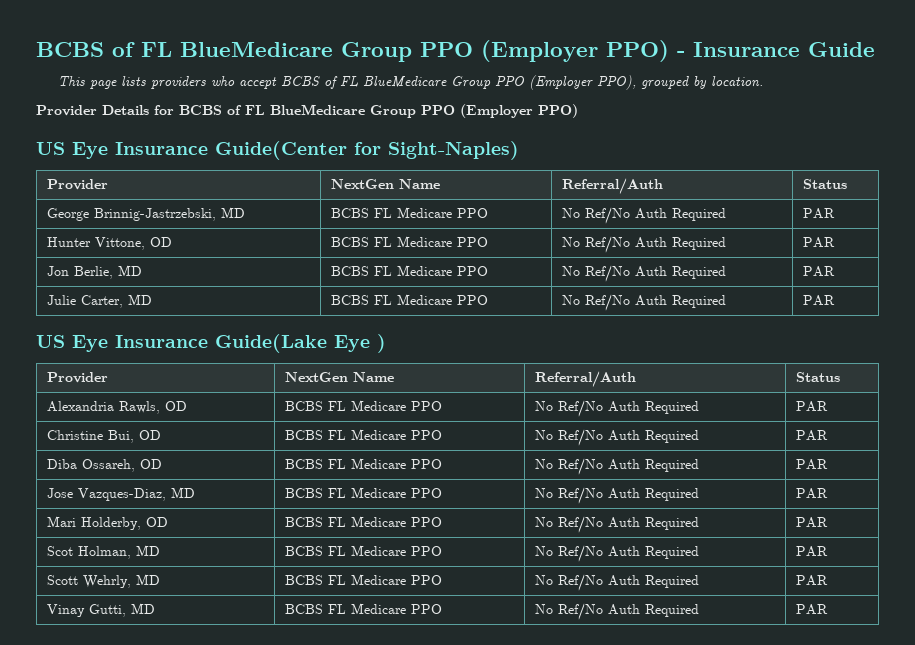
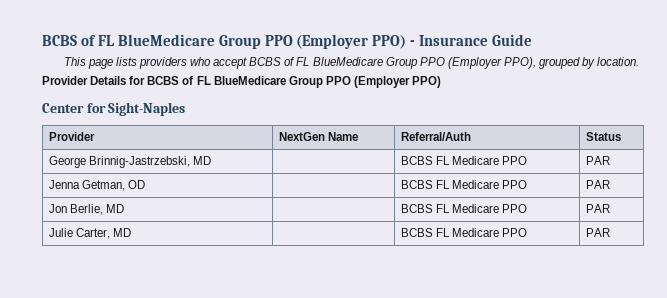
[36,141,519,160] US Eye Insurance Guide(Center for Sight-Naples) -> [42,102,186,116] Center for Sight-Naples
[330,207,488,218] [561,207,726,224] [802,208,835,219] [46,237,172,250] [330,236,488,247] [561,236,726,253] BCBS FL Medicare PPO | No Ref/No Auth Required | PAR // Hunter Vittone, OD | BCBS FL Medicare PPO | No Ref/No Auth Required -> [400,156,528,165] [585,156,610,165] [48,180,145,191] [400,180,528,189] | BCBS FL Medicare PPO | PAR // Jenna Getman, OD | | BCBS FL Medicare PPO
[330,265,488,276] [561,265,726,282] BCBS FL Medicare PPO | No Ref/No Auth Required -> [400,204,528,213] | BCBS FL Medicare PPO
[330,294,488,305] [561,294,726,311] [802,295,835,306] [36,334,386,353] [46,372,108,383] [284,372,394,382] [534,371,636,387] [795,372,840,382] [46,401,187,414] [284,400,442,411] [534,400,699,417] [795,401,828,412] [46,430,161,443] [284,429,442,440] [534,429,699,446] [795,430,828,441] [46,459,162,472] [284,458,442,469] [534,458,699,475] [795,459,828,470] [46,487,195,501] [284,487,442,498] [534,487,699,504] [795,488,828,499] [46,516,168,530] [284,516,442,527] [534,516,699,533] [795,517,828,528] [46,545,160,559] [284,545,442,556] [534,545,699,562] [795,546,828,557] [46,574,160,588] [284,574,442,585] [534,574,699,591] [795,575,828,586] [46,603,155,617] [284,603,442,614] [534,603,699,620] BCBS FL Medicare PPO | No Ref/No Auth Required | PAR // US Eye Insurance Guide(Lake Eye ) // Provider | NextGen Name | Referral/Auth | Status // Alexandria Rawls, OD | BCBS FL Medicare PPO | No Ref/No Auth Required | PAR // Christine Bui, OD | BCBS FL Medicare PPO | No Ref/No Auth Required | PAR // Diba Ossareh, OD | BCBS FL Medicare PPO | No Ref/No Auth Required | PAR // Jose Vazques-Diaz, MD | BCBS FL Medicare PPO | No Ref/No Auth Required | PAR // Mari Holderby, OD | BCBS FL Medicare PPO | No Ref/No Auth Required | PAR // Scot Holman, MD | BCBS FL Medicare PPO | No Ref/No Auth Required | PAR // Scott Wehrly, MD | BCBS FL Medicare PPO | No Ref/No Auth Required | PAR // Vinay Gutti, MD | BCBS FL Medicare PPO | No Ref/No Auth Required -> [400,228,528,237] | BCBS FL Medicare PPO

